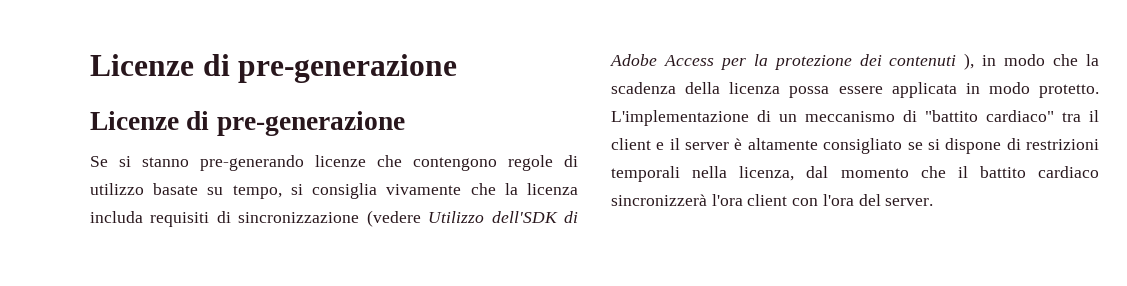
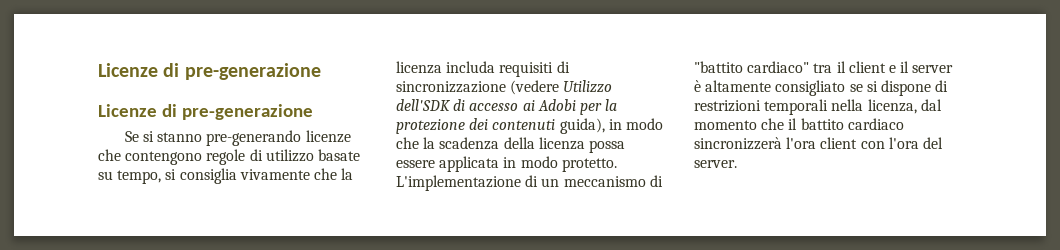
[610,54,714,66] Adobe Access -> [469,99,576,111] accesso ai Adobi
[964,53,975,70] ), -> [559,118,605,134] guida),

